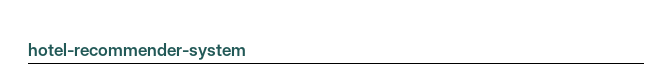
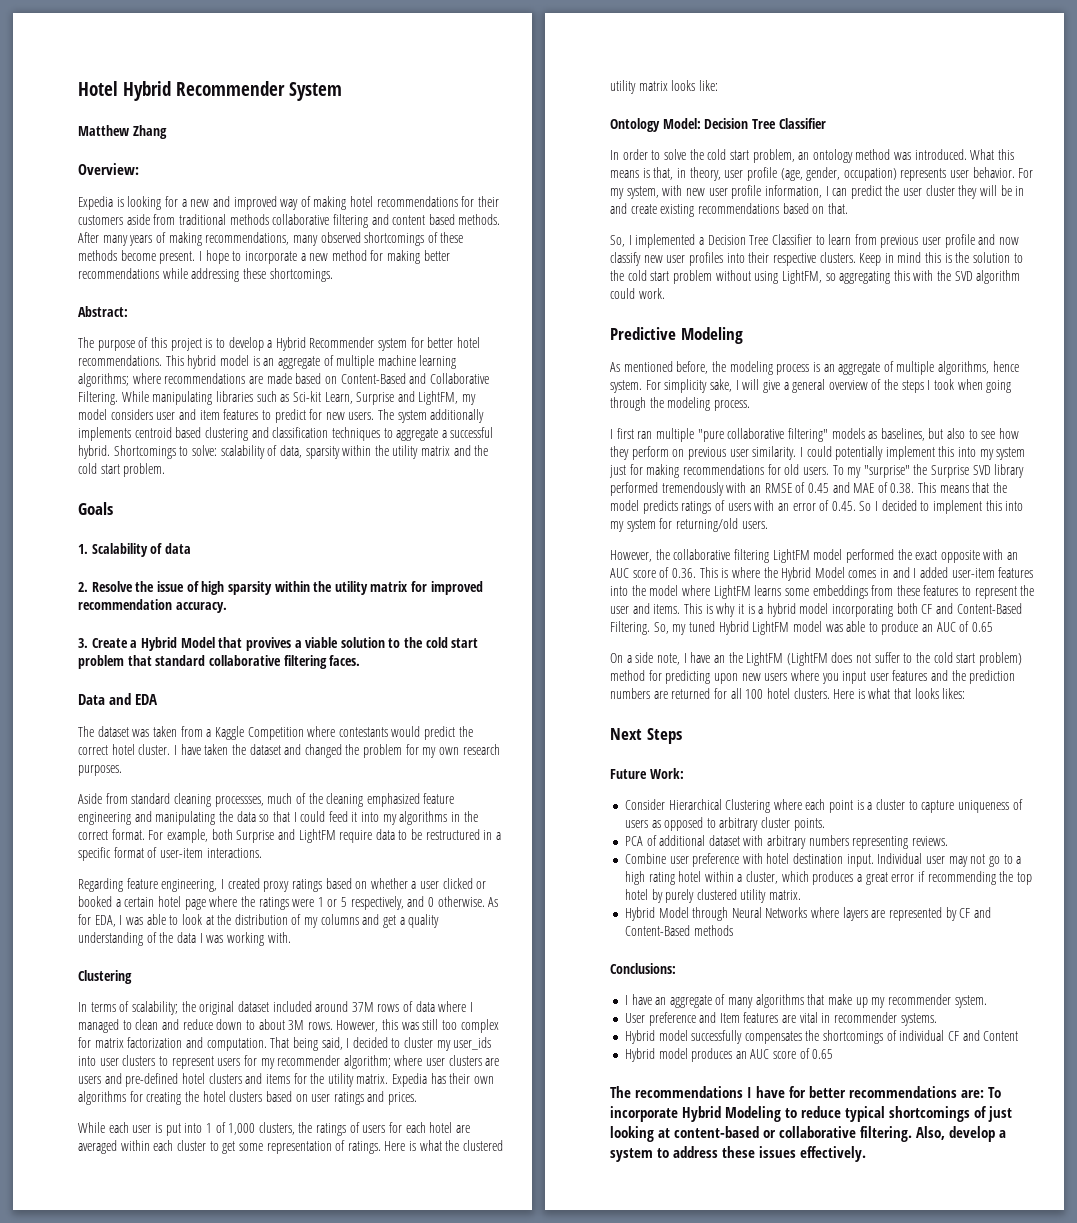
[28,43,246,60] hotel-recommender-system -> [78,81,343,101] [78,125,167,139] [78,163,139,175] [78,196,500,210] [78,214,501,228] [78,232,464,246] [78,250,450,264] [78,268,333,282] [78,306,128,317] [78,337,481,351] [78,355,457,369] [78,373,489,387] [78,391,477,405] [78,409,485,423] [78,427,494,441] [78,445,489,459] [78,463,166,477] [78,502,113,515] [78,543,191,557] [78,581,483,595] [78,599,227,613] [78,637,479,651] [78,655,361,669] [78,693,159,705] [78,726,473,740] [78,744,500,758] [78,765,122,776] [78,793,455,807] [78,811,478,825] [78,829,502,843] [78,847,262,861] [78,878,487,892] [78,896,499,910] [78,914,440,928] [78,932,291,946] [78,970,132,984] [78,1001,474,1015] [78,1019,499,1033] [78,1037,492,1051] [78,1055,500,1069] [78,1073,495,1087] [78,1091,418,1105] [78,1122,470,1136] [78,1140,504,1154] [610,80,718,94] [610,118,826,132] [610,149,1015,163] [610,167,1034,181] [610,185,1025,199] [610,203,848,217] [610,234,1020,248] [610,252,1023,266] [610,270,1021,284] [610,288,665,299] [610,327,743,344] [610,361,1019,375] [610,379,1012,393] [610,397,750,411] [610,428,1020,442] [610,446,1026,460] [609,464,1025,478] [610,482,1008,496] [610,500,1024,514] [610,518,768,532] [610,549,1019,563] [610,567,1034,581] [610,585,1035,599] [610,603,1022,617] [610,621,994,635] [610,652,1022,666] [610,670,1016,684] [610,688,966,699] [610,728,682,744] [610,768,684,779] [624,799,1023,813] [624,817,825,831] [624,835,949,849] [624,853,1022,867] [624,871,1032,885] [624,889,802,903] [624,907,991,921] [624,925,733,936] [610,963,676,974] [624,994,987,1008] [624,1012,937,1026] [624,1030,1019,1044] [624,1048,834,1062] [610,1086,1002,1098] [610,1106,1013,1122] [610,1126,1007,1142] [610,1146,867,1162] Hotel Hybrid Recommender System // Matthew Zhang // Overview: // Expedia is looking for a new and improved way of making hotel recommendations for their customers aside from traditional methods collaborative filtering and content based methods. After many years of making recommendations, many observed shortcomings of these methods become present. I hope to incorporate a new method for making better recommendations while addressing these shortcomings. // Abstract: // The purpose of this project is to develop a Hybrid Recommender system for better hotel recommendations. This hybrid model is an aggregate of multiple machine learning algorithms; where recommendations are made based on Content-Based and Collaborative Filtering. While manipulating libraries such as Sci-kit Learn, Surprise and LightFM, my model considers user and item features to predict for new users. The system additionally implements centroid based clustering and classification techniques to aggregate a successful hybrid. Shortcomings to solve: scalability of data, sparsity within the utility matrix and the cold start problem. // Goals // 1. Scalability of data // 2. Resolve the issue of high sparsity within the utility matrix for improved recommendation accuracy. // 3. Create a Hybrid Model that provives a viable solution to the cold start problem that standard collaborative filtering faces. // Data and EDA // The dataset was taken from a Kaggle Competition where contestants would predict the correct hotel cluster. I have taken the dataset and changed the problem for my own research purposes. // Aside from standard cleaning processses, much of the cleaning emphasized feature engineering and manipulating the data so that I could feed it into my algorithms in the correct format. For example, both Surprise and LightFM require data to be restructured in a specific format of user-item interactions. // Regarding feature engineering, I created proxy ratings based on whether a user clicked or booked a certain hotel page where the ratings were 1 or 5 respectively, and 0 otherwise. As for EDA, I was able to look at the distribution of my columns and get a quality understanding of the data I was working with. // Clustering // In terms of scalability; the original dataset included around 37M rows of data where I managed to clean and reduce down to about 3M rows. However, this was still too complex for matrix factorization and computation. That being said, I decided to cluster my user_ids into user clusters to represent users for my recommender algorithm; where user clusters are users and pre-defined hotel clusters and items for the utility matrix. Expedia has their own algorithms for creating the hotel clusters based on user ratings and prices. // While each user is put into 1 of 1,000 clusters, the ratings of users for each hotel are averaged within each cluster to get some representation of ratings. Here is what the clustered utility matrix looks like: // Ontology Model: Decision Tree Classifier // In order to solve the cold start problem, an ontology method was introduced. What this means is that, in theory, user profile (age, gender, occupation) represents user behavior. For my system, with new user profile information, I can predict the user cluster they will be in and create existing recommendations based on that. // So, I implemented a Decision Tree Classifier to learn from previous user profile and now classify new user profiles into their respective clusters. Keep in mind this is the solution to the cold start problem without using LightFM, so aggregating this with the SVD algorithm could work. // Predictive Modeling // As mentioned before, the modeling process is an aggregate of multiple algorithms, hence system. For simplicity sake, I will give a general overview of the steps I took when going through the modeling process. // I first ran multiple "pure collaborative filtering" models as baselines, but also to see how they perform on previous user similarity. I could potentially implement this into my system just for making recommendations for old users. To my "surprise" the Surprise SVD library performed tremendously with an RMSE of 0.45 and MAE of 0.38. This means that the model predicts ratings of users with an error of 0.45. So I decided to implement this into my system for returning/old users. // However, the collaborative filtering LightFM model performed the exact opposite with an AUC score of 0.36. This is where the Hybrid Model comes in and I added user-item features into the model where LightFM learns some embeddings from these features to represent the user and items. This is why it is a hybrid model incorporating both CF and Content-Based Filtering. So, my tuned Hybrid LightFM model was able to produce an AUC of 0.65 // On a side note, I have an the LightFM (LightFM does not suffer to the cold start problem) method for predicting upon new users where you input user features and the prediction numbers are returned for all 100 hotel clusters. Here is what that looks likes: // Next Steps // Future Work: // Consider Hierarchical Clustering where each point is a cluster to capture uniqueness of users as opposed to arbitrary cluster points. // PCA of additional dataset with arbitrary numbers representing reviews. // Combine user preference with hotel destination input. Individual user may not go to a high rating hotel within a cluster, which produces a great error if recommending the top hotel by purely clustered utility matrix. // Hybrid Model through Neural Networks where layers are represented by CF and Content-Based methods // Conclusions: // I have an aggregate of many algorithms that make up my recommender system. // User preference and Item features are vital in recommender systems. // Hybrid model successfully compensates the shortcomings of individual CF and Content // Hybrid model produces an AUC score of 0.65 // The recommendations I have for better recommendations are: To incorporate Hybrid Modeling to reduce typical shortcomings of just looking at content-based or collaborative filtering. Also, develop a system to address these issues effectively.

